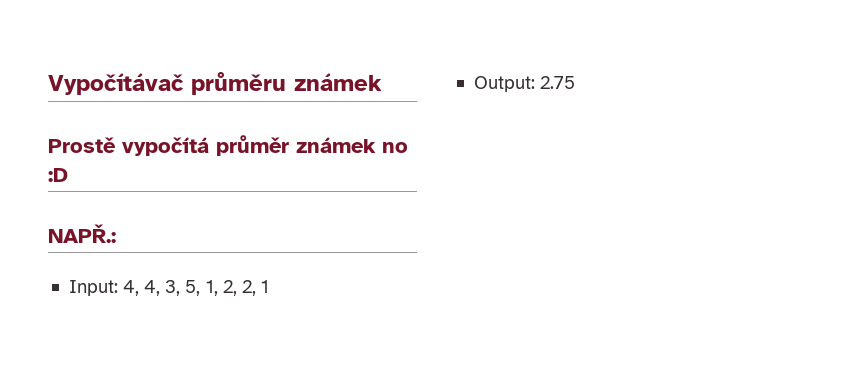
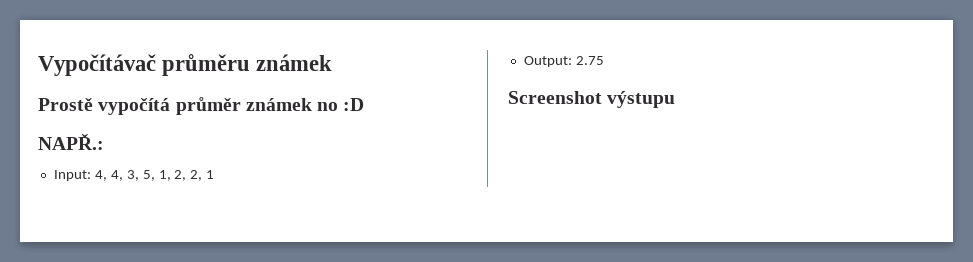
(576, 82) none -> [508,91,676,108] // Screenshot výstupu

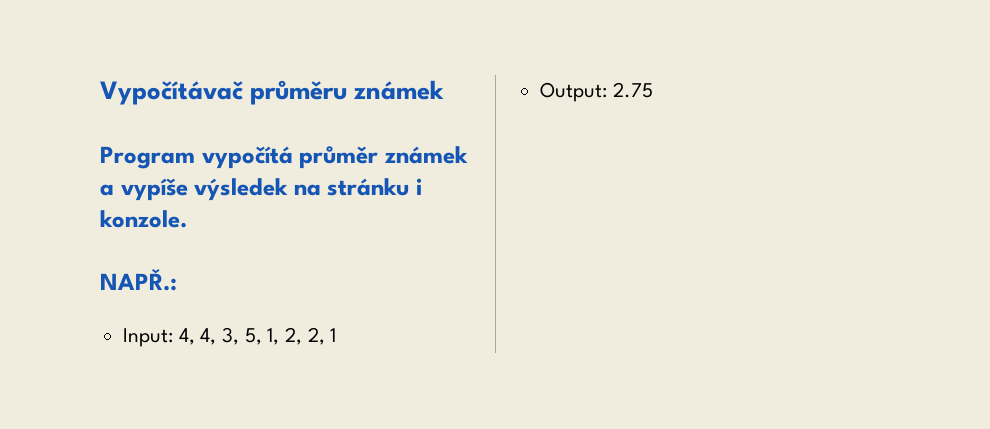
[38,98,93,111] Prostě -> [100,146,195,169] Program
[317,98,365,111] no :D -> [100,178,423,201] [100,210,187,228] a vypíše výsledek na stránku i konzole.
[508,91,676,108] // Screenshot výstupu -> (653, 90) none

